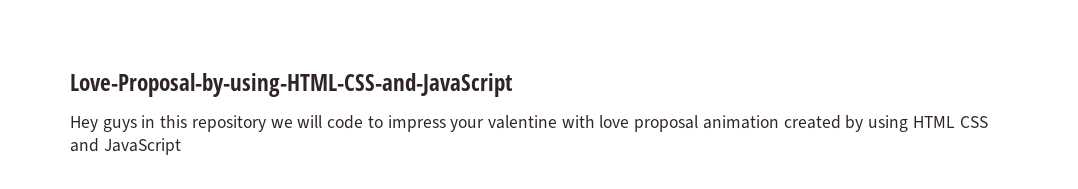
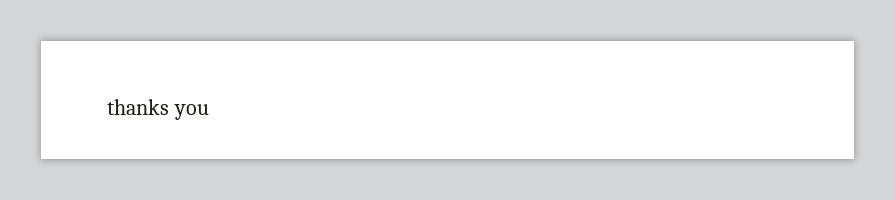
[70,73,512,97] [70,115,988,132] [70,138,181,155] Love-Proposal-by-using-HTML-CSS-and-JavaScript // Hey guys in this repository we will code to impress your valentine with love proposal animation created by using HTML CSS and JavaScript -> [107,99,209,120] thanks you

